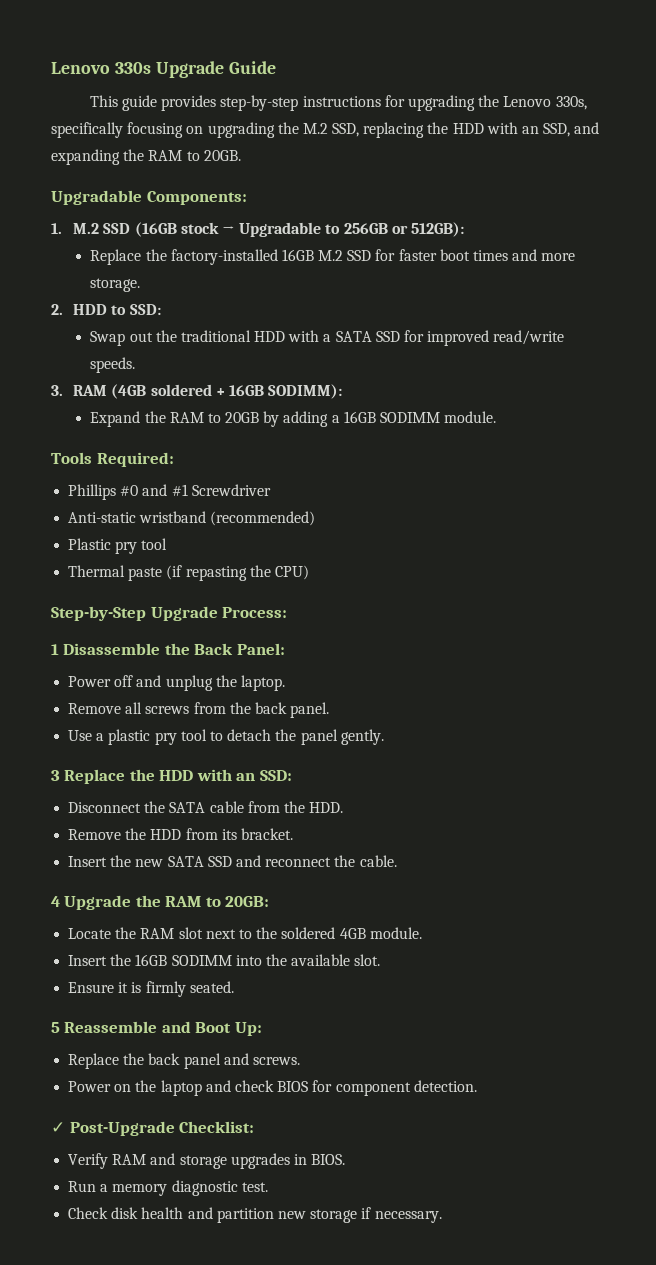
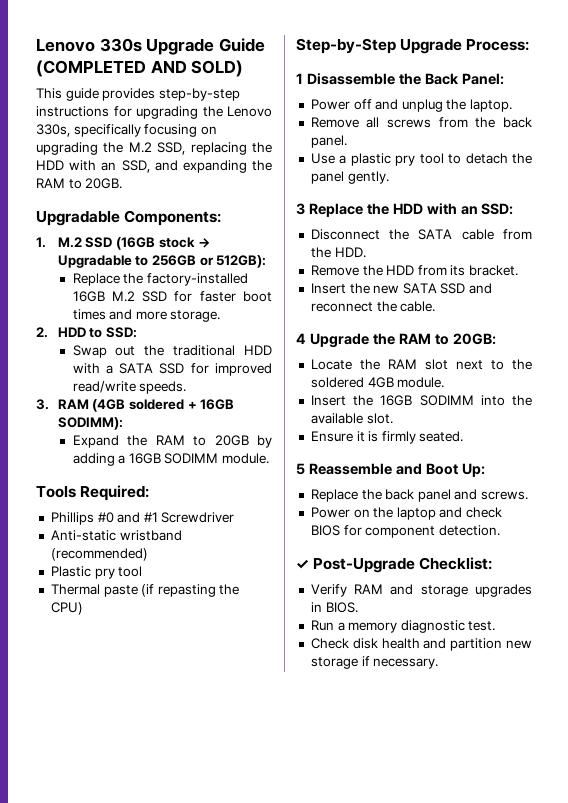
(276, 67) none -> [36,60,244,77] (COMPLETED AND SOLD)

